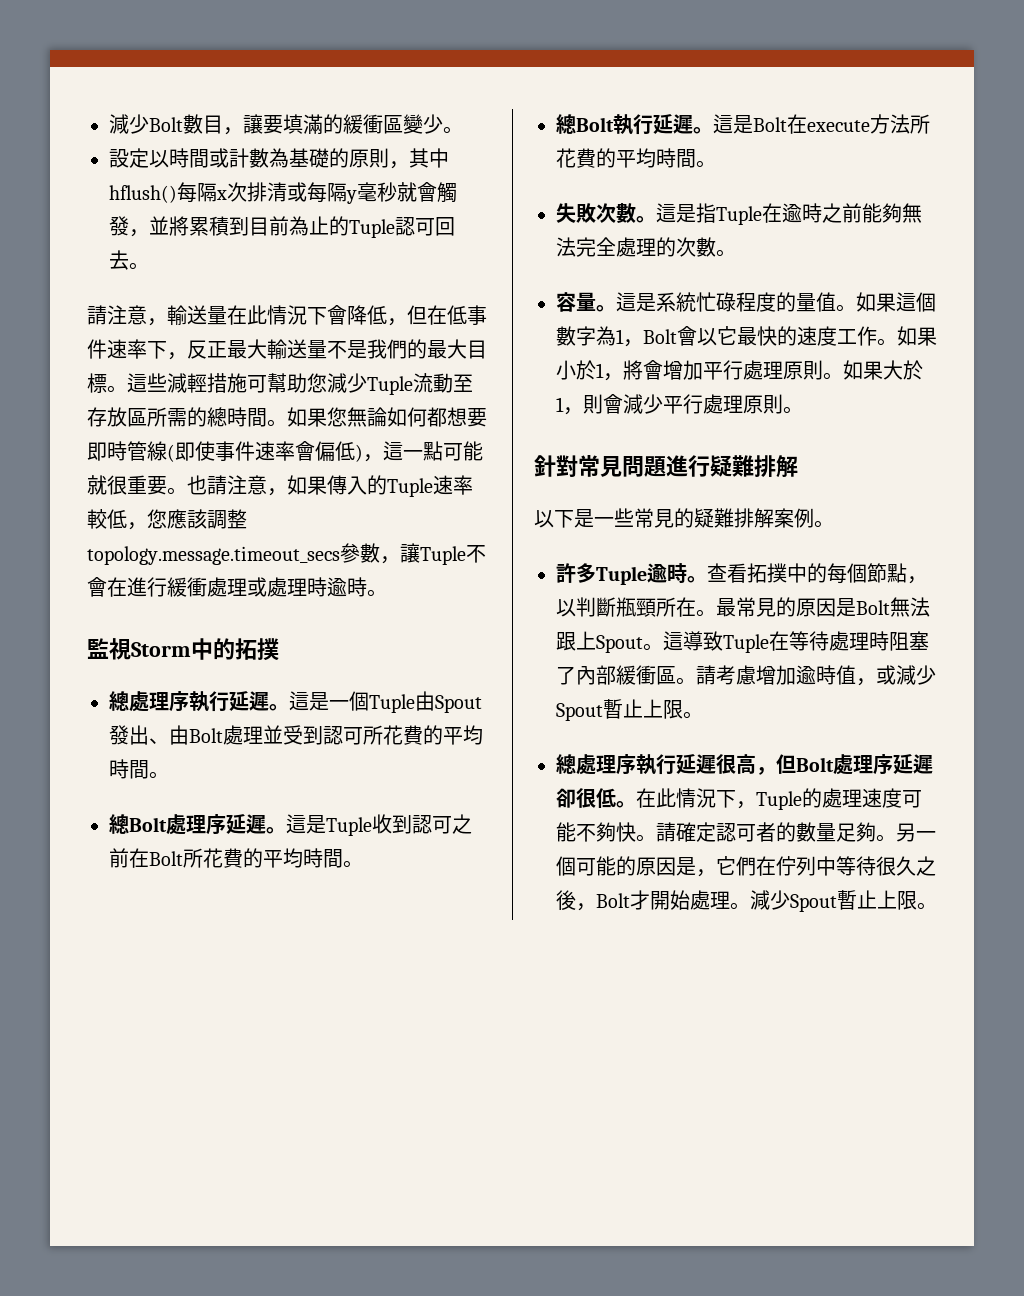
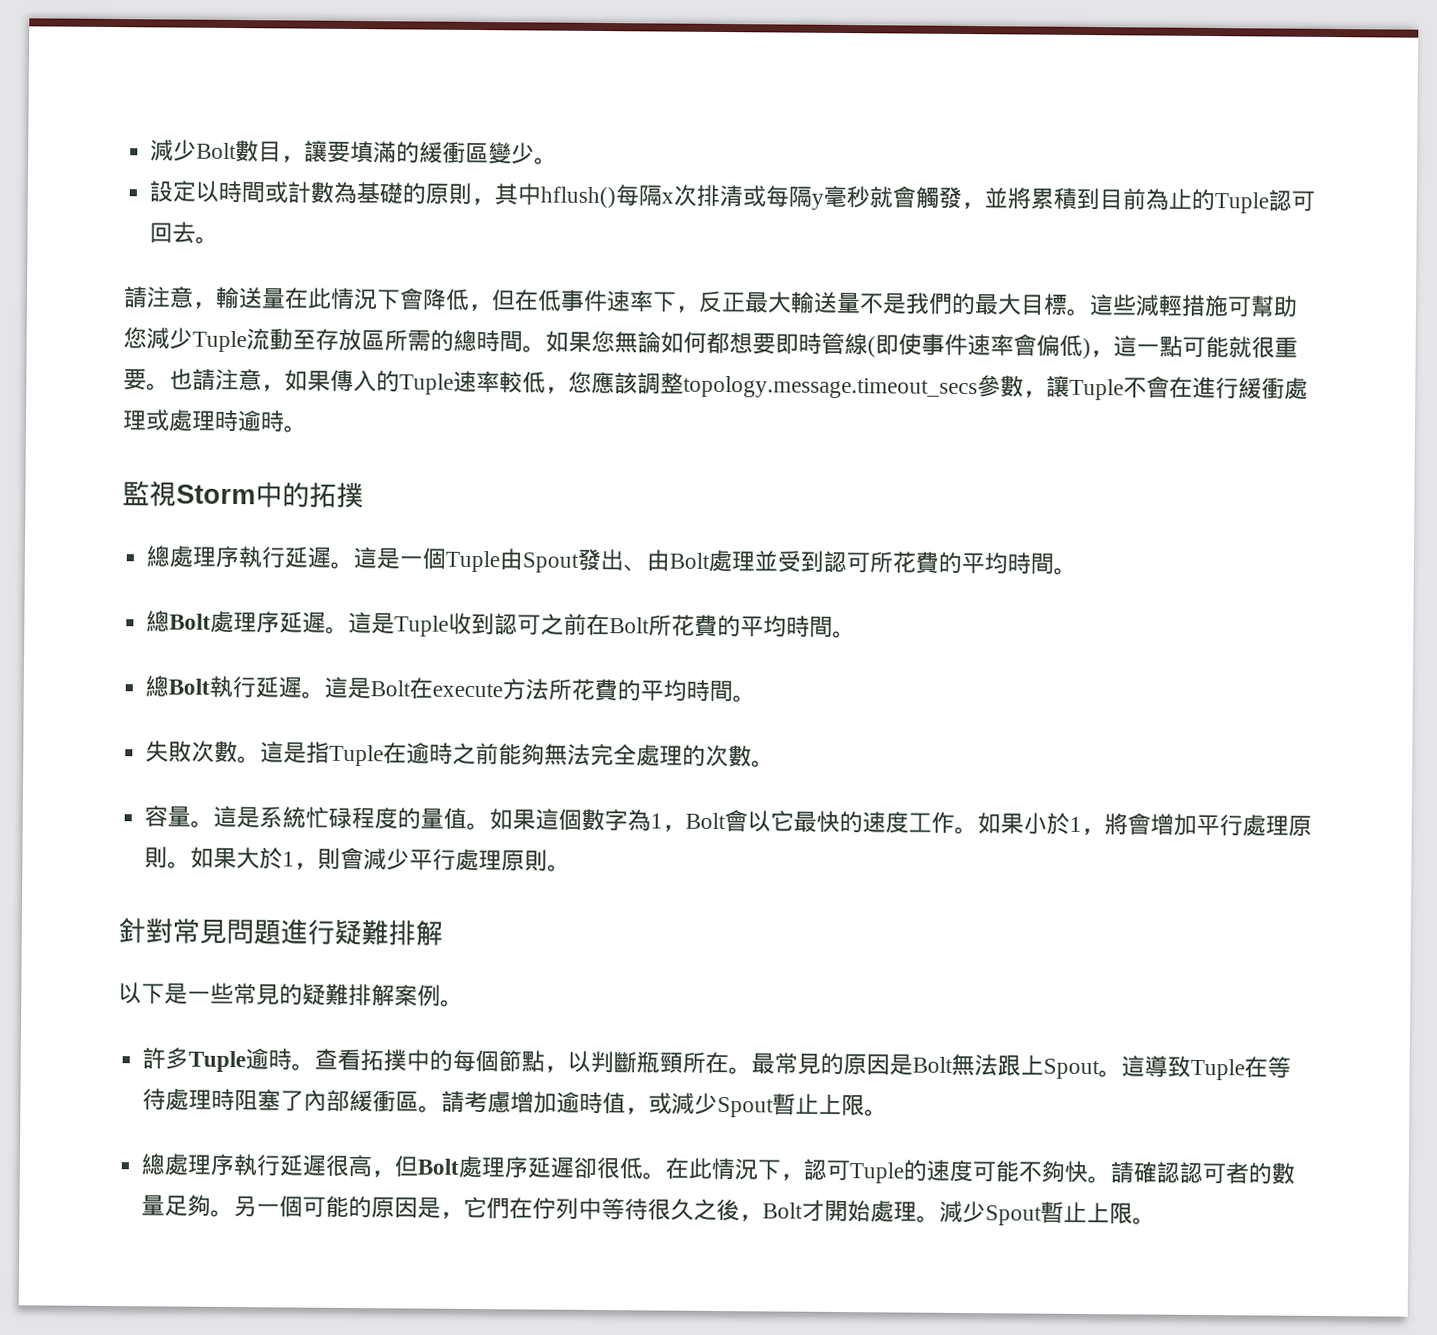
[756,788,862,810] Tuple的處理 -> [803,1158,928,1184] 認可Tuple的
[696,822,716,842] 定 -> [1156,1161,1181,1184] 認

